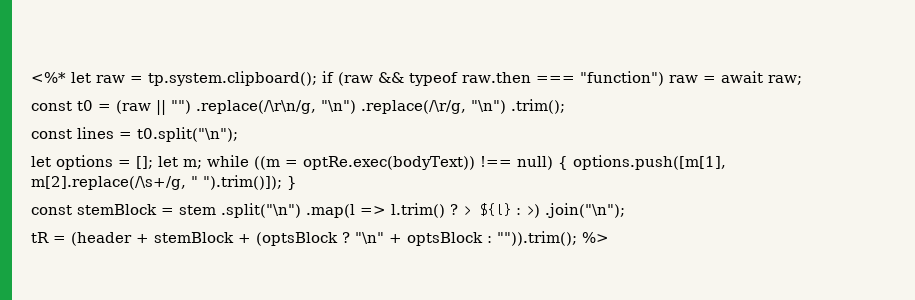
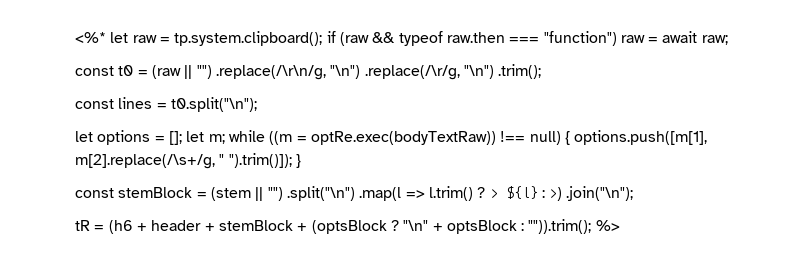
[303,156,475,170] optRe.exec(bodyText)) -> [310,131,496,145] optRe.exec(bodyTextRaw))
[179,205,216,215] stem -> [210,187,283,201] (stem || "")
[71,232,132,246] (header -> [108,220,202,234] (h6 + header

